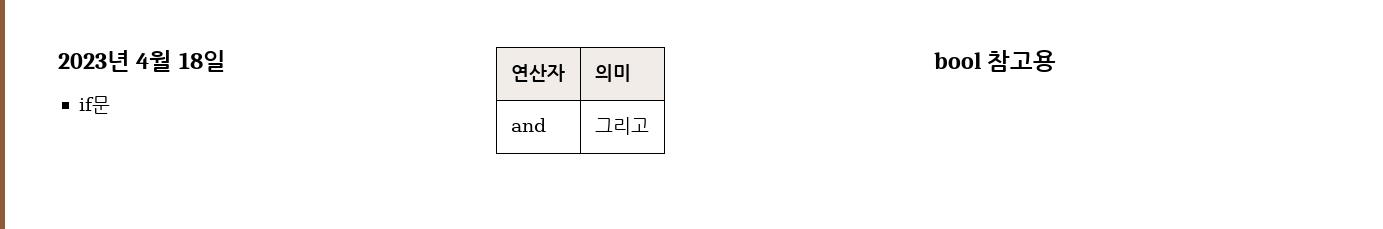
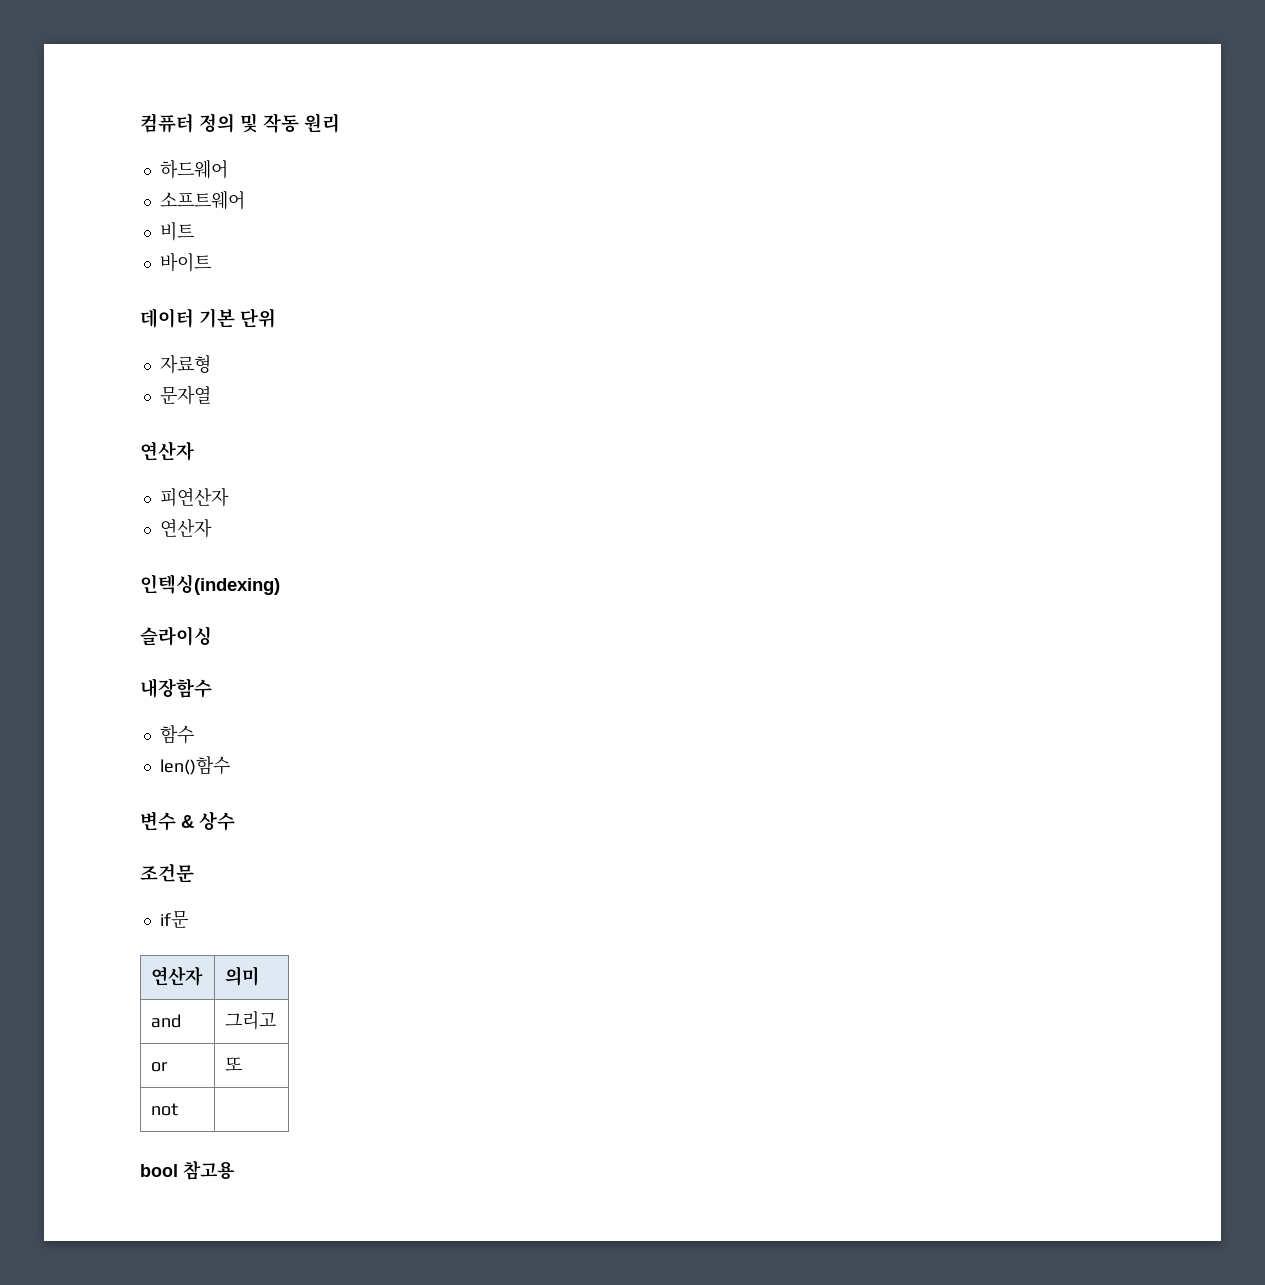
[58,50,226,72] 2023년 4월 18일 -> [140,113,340,133] [159,159,228,179] [159,190,245,210] [159,222,194,241] [159,253,211,272] [140,308,276,328] [159,354,211,374] [159,385,211,405] [140,441,194,461] [159,487,229,507] [159,518,212,538] [140,574,280,595] [140,626,212,646] [140,678,212,698] [159,725,194,744] [159,756,230,775] [140,811,235,831] [140,863,194,883] 컴퓨터 정의 및 작동 원리 // 하드웨어 // 소프트웨어 // 비트 // 바이트 // 데이터 기본 단위 // 자료형 // 문자열 // 연산자 // 피연산자 // 연산자 // 인텍싱(indexing) // 슬라이싱 // 내장함수 // 함수 // len()함수 // 변수 & 상수 // 조건문
(649, 126) none -> [151,1062,169,1072] [225,1057,243,1071] [151,1103,179,1116] // or | 또 // not |

